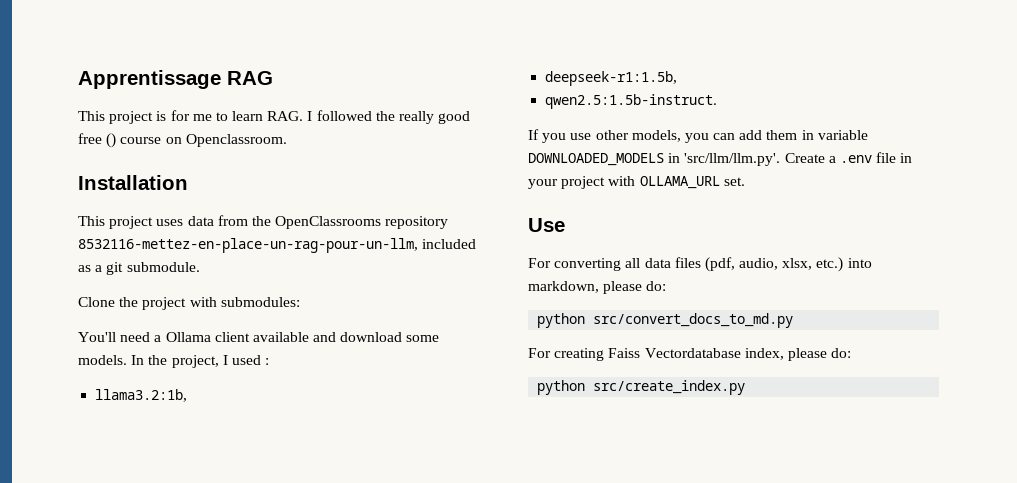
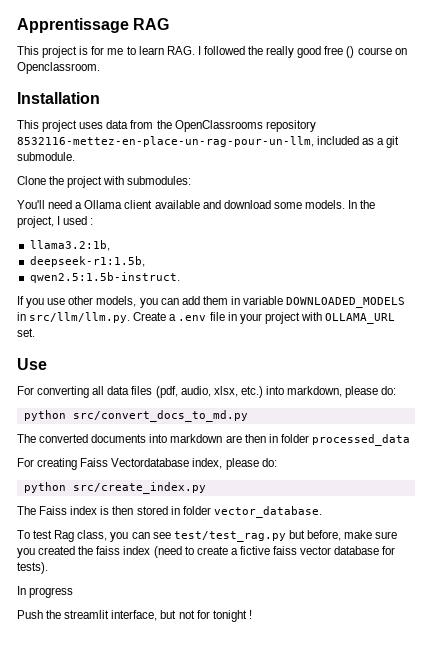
[684,153,781,166] 'src/llm/llm.py'. -> [29,312,131,323] src/llm/llm.py.
(794, 320) none -> [17,434,410,446] // The converted documents into markdown are then in folder processed_data
(746, 387) none -> [17,506,322,518] [17,530,398,542] [17,546,396,558] [17,562,48,574] [17,586,74,598] [17,610,252,622] // The Faiss index is then stored in folder vector_database. // To test Rag class, you can see test/test_rag.py but before, make sure you created the faiss index (need to create a fictive faiss vector database for tests). // In progress // Push the streamlit interface, but not for tonight !

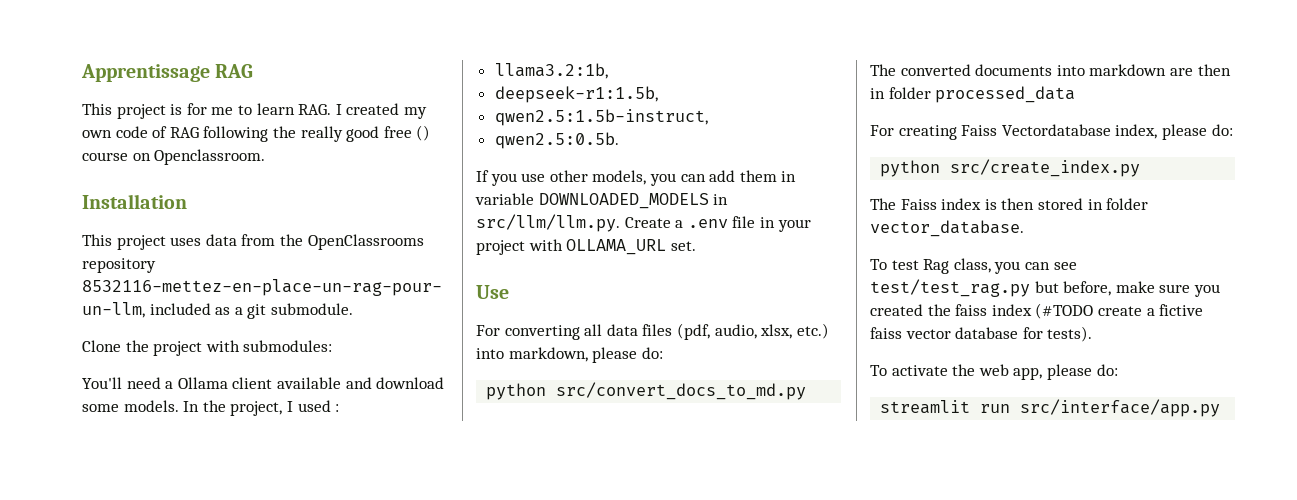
[203,46,245,55] followed -> [346,103,427,119] [82,126,269,142] created my own code of RAG following
[29,272,180,283] qwen2.5:1.5b-instruct. -> [494,109,708,126] [494,132,619,149] qwen2.5:1.5b-instruct, // qwen2.5:0.5b.
[153,546,194,558] (need to -> [1035,303,1094,319] (#TODO
[17,586,74,598] [17,610,252,622] In progress // Push the streamlit interface, but not for tonight ! -> [870,364,1118,380] [880,399,1221,417] To activate the web app, please do: // streamlit run src/interface/app.py

